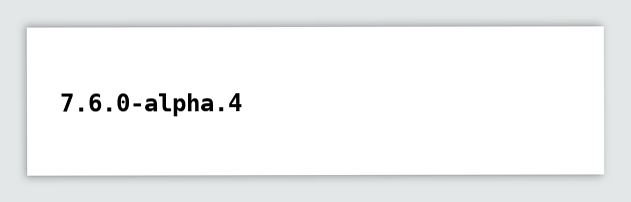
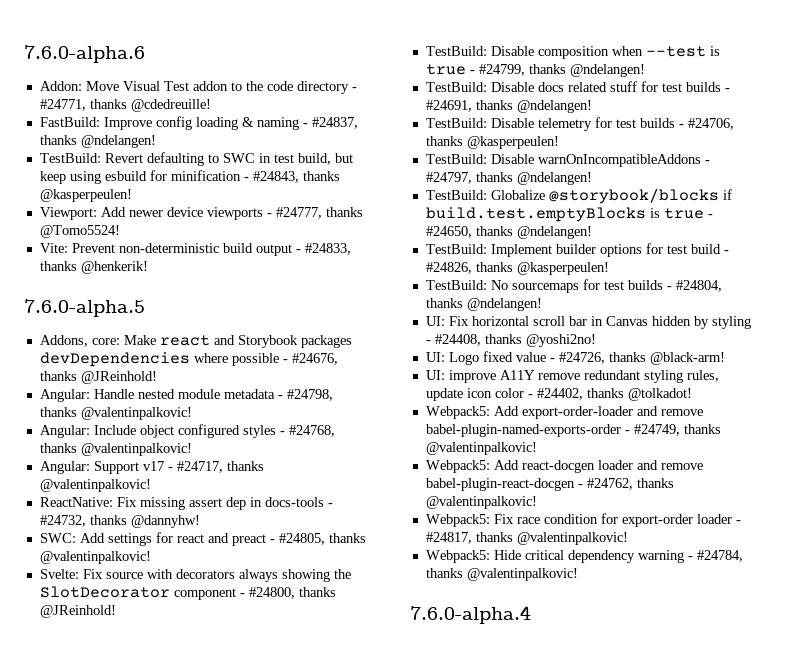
(59, 105) none -> [24,45,145,63] [39,81,357,94] [39,99,211,112] [39,116,358,130] [39,135,156,148] [39,152,353,166] [39,170,340,184] [39,189,132,202] [39,207,363,220] [39,225,120,238] [39,243,351,256] [39,261,148,274] [24,299,145,317] [39,335,352,348] [39,352,338,367] [39,371,157,384] [39,389,333,402] [39,407,192,420] [39,424,335,438] [39,443,192,456] [39,461,264,474] [39,479,151,492] [39,497,333,510] [39,515,200,528] [39,532,366,546] [39,551,151,564] [39,569,351,582] [39,586,336,600] [39,605,116,618] [425,46,720,59] [425,64,645,77] [425,81,730,92] [425,100,592,113] [425,117,734,131] [425,136,559,149] [425,154,710,167] [425,172,592,185] [425,188,732,204] [425,207,713,222] [425,226,592,239] [425,243,729,257] [425,262,609,275] [425,279,722,293] [425,298,542,311] [425,316,751,329] [425,334,596,347] [425,351,725,365] [425,370,719,383] [425,388,692,401] [425,406,703,419] [425,424,721,437] [425,442,537,455] [425,460,703,473] [425,478,674,491] [425,496,537,509] [425,513,741,527] [425,532,628,545] [425,550,743,563] [425,568,578,581] 7.6.0-alpha.6 // Addon: Move Visual Test addon to the code directory - #24771, thanks @cdedreuille! // FastBuild: Improve config loading & naming - #24837, thanks @ndelangen! // TestBuild: Revert defaulting to SWC in test build, but keep using esbuild for minification - #24843, thanks @kasperpeulen! // Viewport: Add newer device viewports - #24777, thanks @Tomo5524! // Vite: Prevent non-deterministic build output - #24833, thanks @henkerik! // 7.6.0-alpha.5 // Addons, core: Make react and Storybook packages devDependencies where possible - #24676, thanks @JReinhold! // Angular: Handle nested module metadata - #24798, thanks @valentinpalkovic! // Angular: Include object configured styles - #24768, thanks @valentinpalkovic! // Angular: Support v17 - #24717, thanks @valentinpalkovic! // ReactNative: Fix missing assert dep in docs-tools - #24732, thanks @dannyhw! // SWC: Add settings for react and preact - #24805, thanks @valentinpalkovic! // Svelte: Fix source with decorators always showing the SlotDecorator component - #24800, thanks @JReinhold! // TestBuild: Disable composition when --test is true - #24799, thanks @ndelangen! // TestBuild: Disable docs related stuff for test builds - #24691, thanks @ndelangen! // TestBuild: Disable telemetry for test builds - #24706, thanks @kasperpeulen! // TestBuild: Disable warnOnIncompatibleAddons - #24797, thanks @ndelangen! // TestBuild: Globalize @storybook/blocks if build.test.emptyBlocks is true - #24650, thanks @ndelangen! // TestBuild: Implement builder options for test build - #24826, thanks @kasperpeulen! // TestBuild: No sourcemaps for test builds - #24804, thanks @ndelangen! // UI: Fix horizontal scroll bar in Canvas hidden by styling - #24408, thanks @yoshi2no! // UI: Logo fixed value - #24726, thanks @black-arm! // UI: improve A11Y remove redundant styling rules, update icon color - #24402, thanks @tolkadot! // Webpack5: Add export-order-loader and remove babel-plugin-named-exports-order - #24749, thanks @valentinpalkovic! // Webpack5: Add react-docgen loader and remove babel-plugin-react-docgen - #24762, thanks @valentinpalkovic! // Webpack5: Fix race condition for export-order loader - #24817, thanks @valentinpalkovic! // Webpack5: Hide critical dependency warning - #24784, thanks @valentinpalkovic! //

